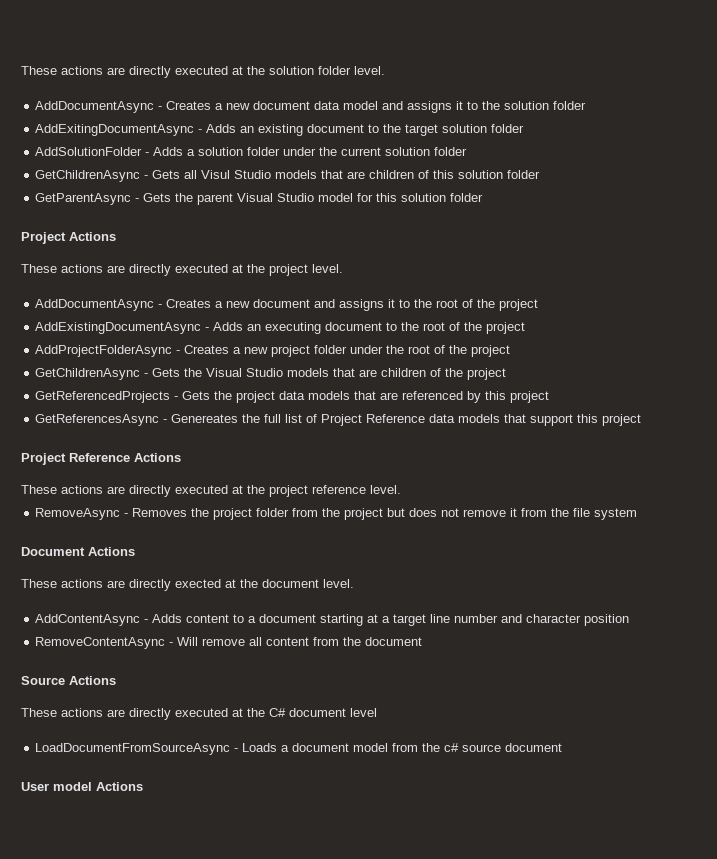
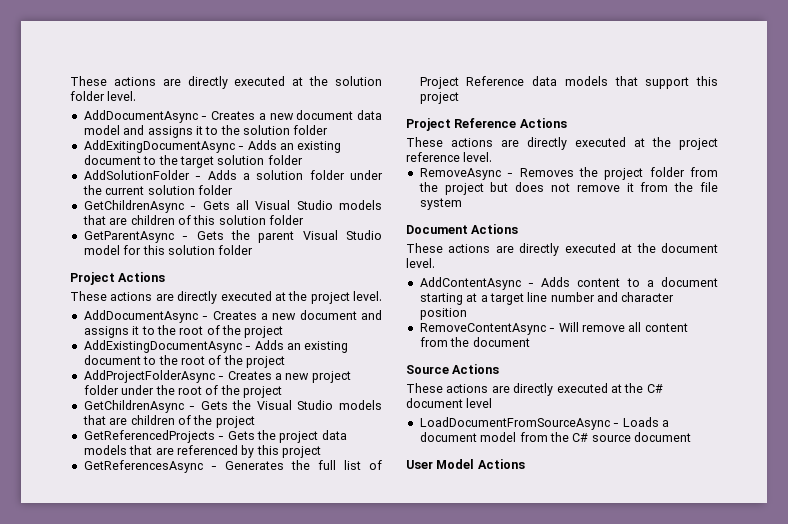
[201,170,231,179] Visul -> [255,200,291,210] Visual
[265,322,322,334] executing -> [304,341,349,353] existing
[171,414,239,423] Genereates -> [224,461,284,470] Generates
[175,579,221,588] exected -> [564,243,616,253] executed
[444,743,460,752] c# -> [572,433,589,442] C#
[53,782,92,791] model -> [436,459,475,469] Model

